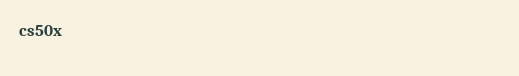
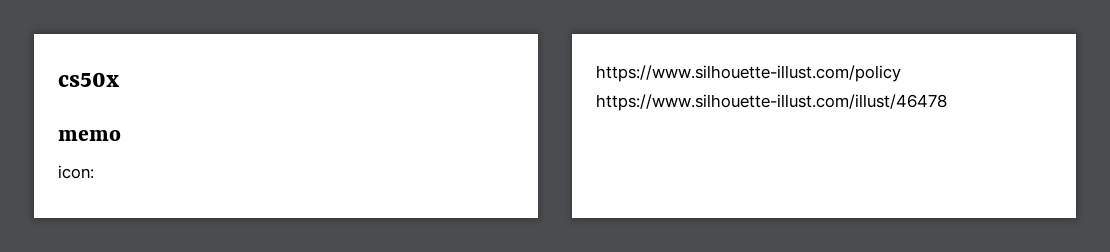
(62, 30) none -> [58,130,121,141] [58,165,94,179] [596,65,901,82] [596,94,947,111] // memo // icon: // https://www.silhouette-illust.com/policy // https://www.silhouette-illust.com/illust/46478

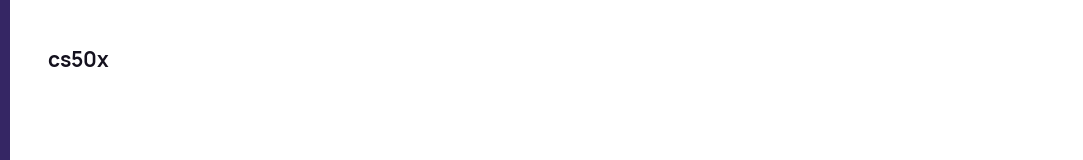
[58,130,121,141] [58,165,94,179] [596,65,901,82] [596,94,947,111] // memo // icon: // https://www.silhouette-illust.com/policy // https://www.silhouette-illust.com/illust/46478 -> (109, 59) none

